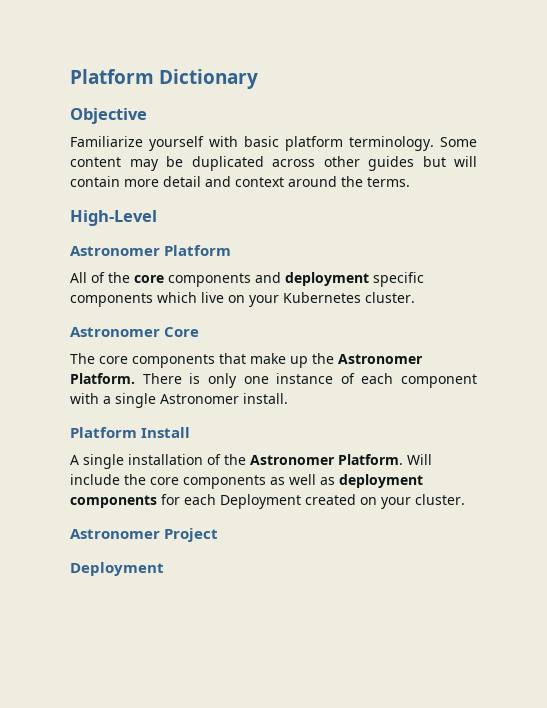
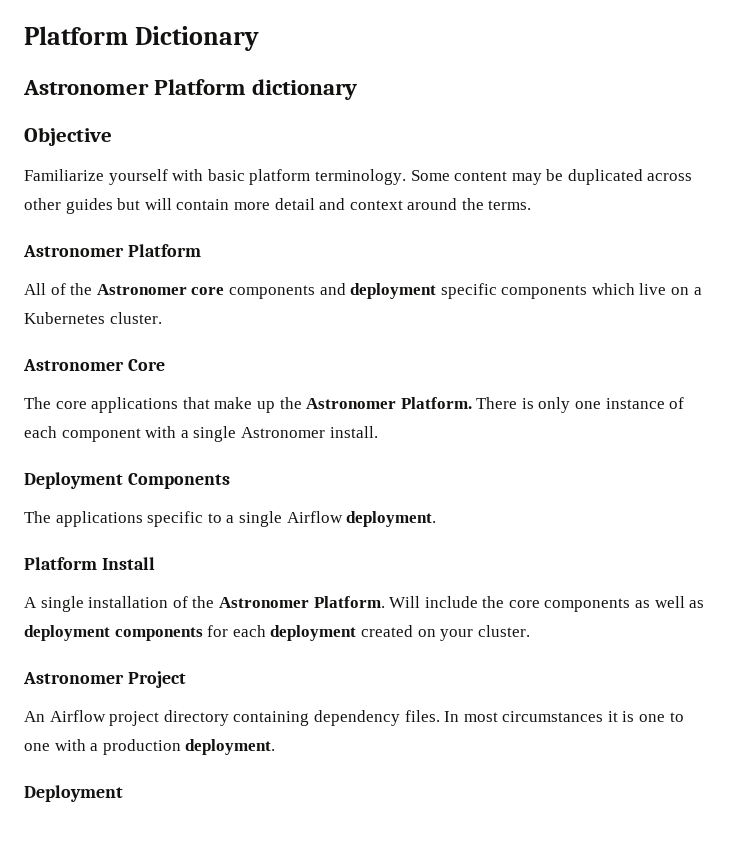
(259, 79) none -> [23,79,358,100] // Astronomer Platform dictionary
[70,210,157,226] // High-Level -> (532, 205) none
(130, 277) none -> [96,284,187,295] Astronomer
[249,295,279,307] your -> [693,287,702,295] a
[132,354,215,368] components -> [91,397,179,413] applications
(288, 398) none -> [24,472,230,489] [24,511,437,527] // Deployment Components // The applications specific to a single Airflow deployment.
[220,494,301,509] Deployment -> [270,625,357,641] deployment
(219, 535) none -> [24,710,684,726] [24,739,276,755] // An Airflow project directory containing dependency files. In most circumstances it is one to one with a production deployment.

